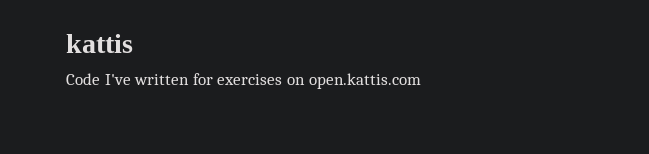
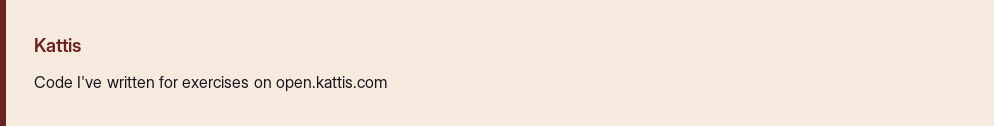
[66,34,133,53] kattis -> [34,38,81,52] Kattis

